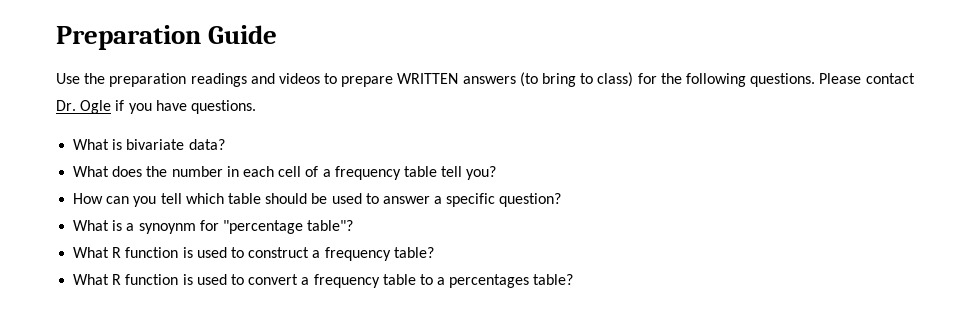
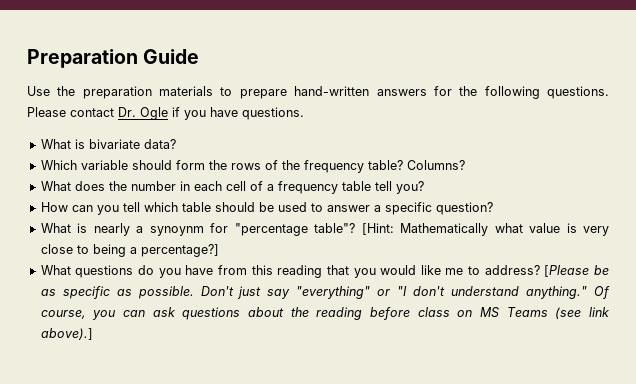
[190,72,634,87] readings and videos to prepare WRITTEN answers (to bring to class) -> [159,86,427,99] materials to prepare hand-written answers
(225, 144) none -> [40,160,465,173] // Which variable should form the rows of the frequency table? Columns?
(123, 225) none -> [93,223,130,236] nearly
[73,247,434,261] [73,274,574,288] // What R function is used to construct a frequency table? // What R function is used to convert a frequency table to a percentages table? -> [361,223,609,236] [40,244,219,257] [40,265,609,278] [40,286,610,299] [40,307,610,320] [40,328,93,340] [Hint: Mathematically what value is very close to being a percentage?] // What questions do you have from this reading that you would like me to address? [Please be as specific as possible. Don't just say "everything" or "I don't understand anything." Of course, you can ask questions about the reading before class on MS Teams (see link above).]

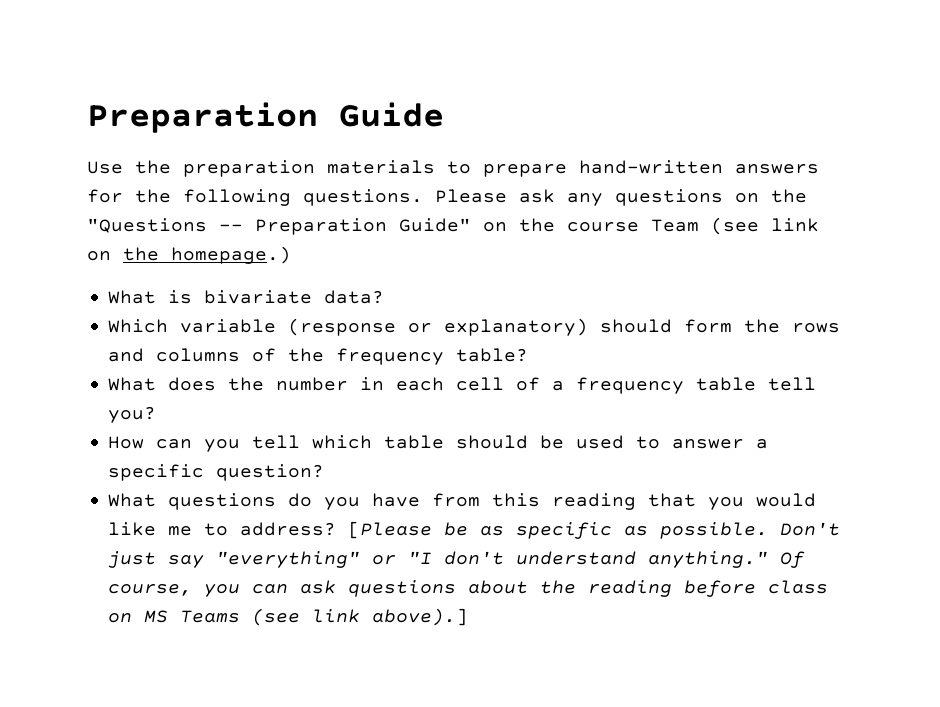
[70,107,304,120] contact Dr. Ogle if you have questions. -> [519,189,807,206] [87,217,819,235] [87,246,291,264] ask any questions on the "Questions -- Preparation Guide" on the course Team (see link on the homepage.)
(128, 165) none -> [288,318,589,336] (response or explanatory)
(261, 166) none -> [108,348,241,362] and columns
[406,160,465,170] Columns? -> (529, 355) none
[40,223,609,236] [40,244,219,257] // What is nearly a synoynm for "percentage table"? [Hint: Mathematically what value is very close to being a percentage?] -> (325, 472) none

